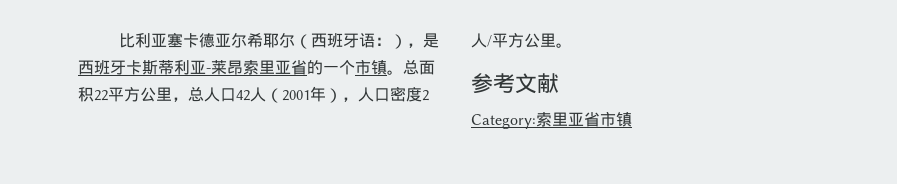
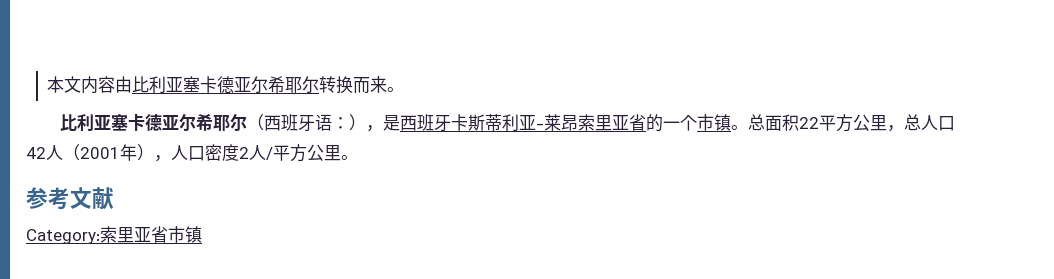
(119, 40) none -> [47,76,405,94] 本文内容由比利亚塞卡德亚尔希耶尔转换而来。 //

